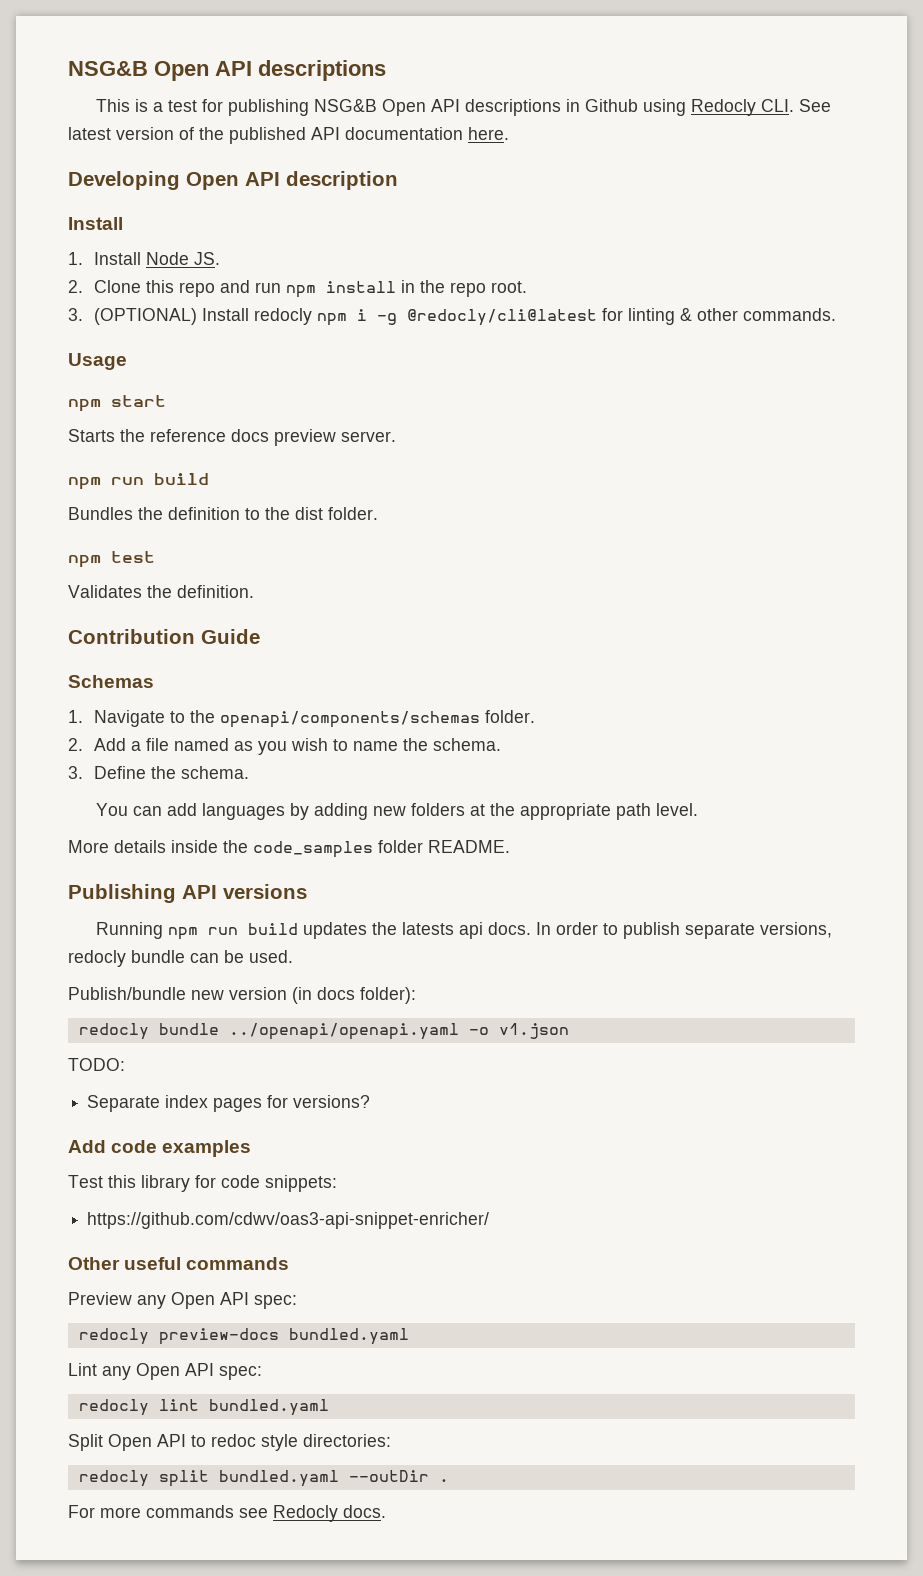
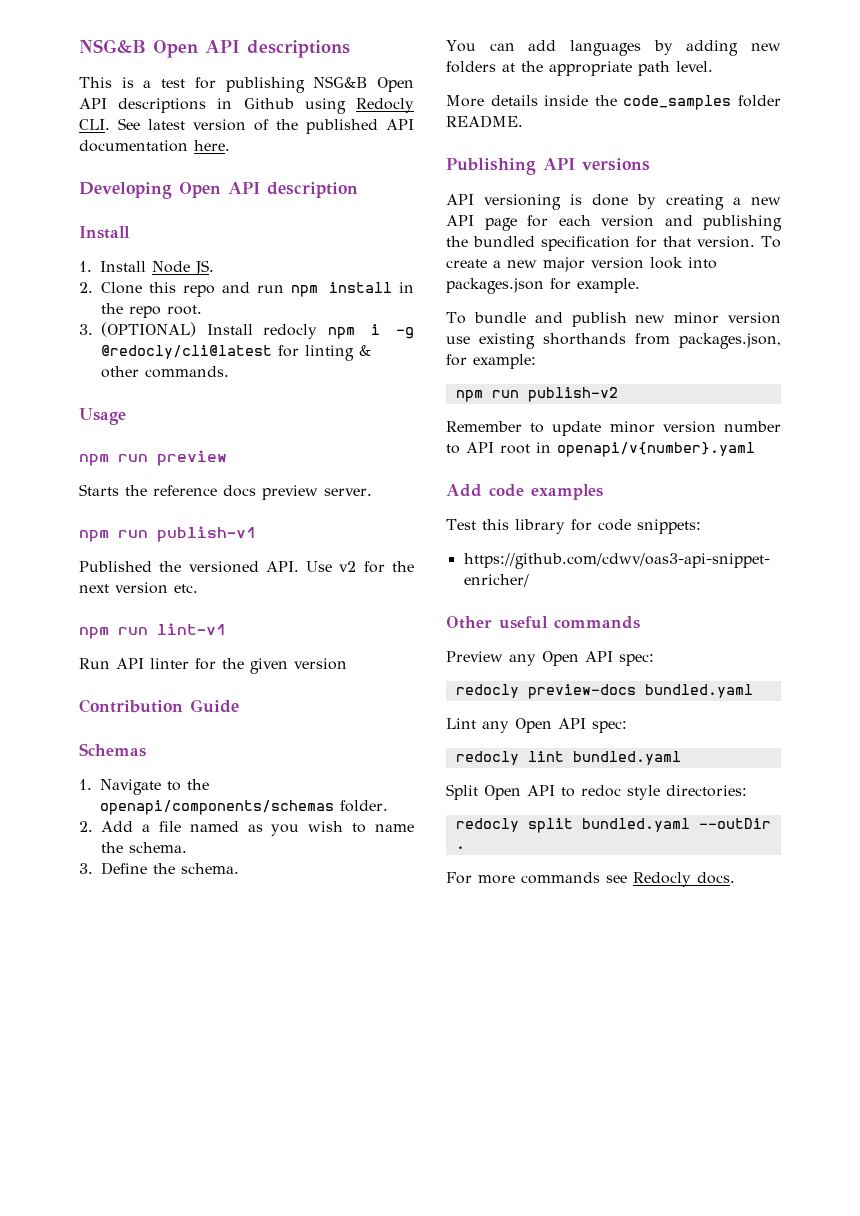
[111,395,166,407] start -> [118,450,227,466] run preview
[154,473,209,485] [68,507,378,520] [68,551,155,568] [68,585,254,598] build // Bundles the definition to the dist folder. // npm test // Validates the definition. -> [157,526,256,542] [79,561,414,573] [79,582,198,594] [79,623,226,639] [79,658,347,674] publish-v1 // Published the versioned API. Use v2 for the next version etc. // npm run lint-v1 // Run API linter for the given version
[96,922,833,940] [68,950,293,967] [68,987,416,1004] [78,1023,569,1040] [68,1058,125,1071] [87,1095,371,1112] Running npm run build updates the latests api docs. In order to publish separate versions, redocly bundle can be used. // Publish/bundle new version (in docs folder): // redocly bundle ../openapi/openapi.yaml -o v1.json // TODO: // Separate index pages for versions? -> [446,194,781,210] [446,215,782,231] [446,236,782,251] [446,257,717,272] [446,278,640,294] [446,312,781,327] [446,333,781,349] [446,354,536,369] [455,387,618,402] [446,421,781,436] [446,442,755,457] API versioning is done by creating a new API page for each version and publishing the bundled specification for that version. To create a new major version look into packages.json for example. // To bundle and publish new minor version use existing shorthands from packages.json, for example: // npm run publish-v2 // Remember to update minor version number to API root in openapi/v{number}.yaml

